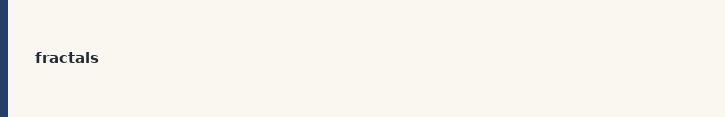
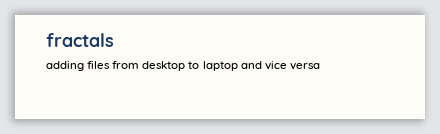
(99, 57) none -> [46,61,320,71] // adding files from desktop to laptop and vice versa

